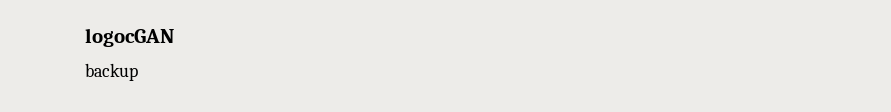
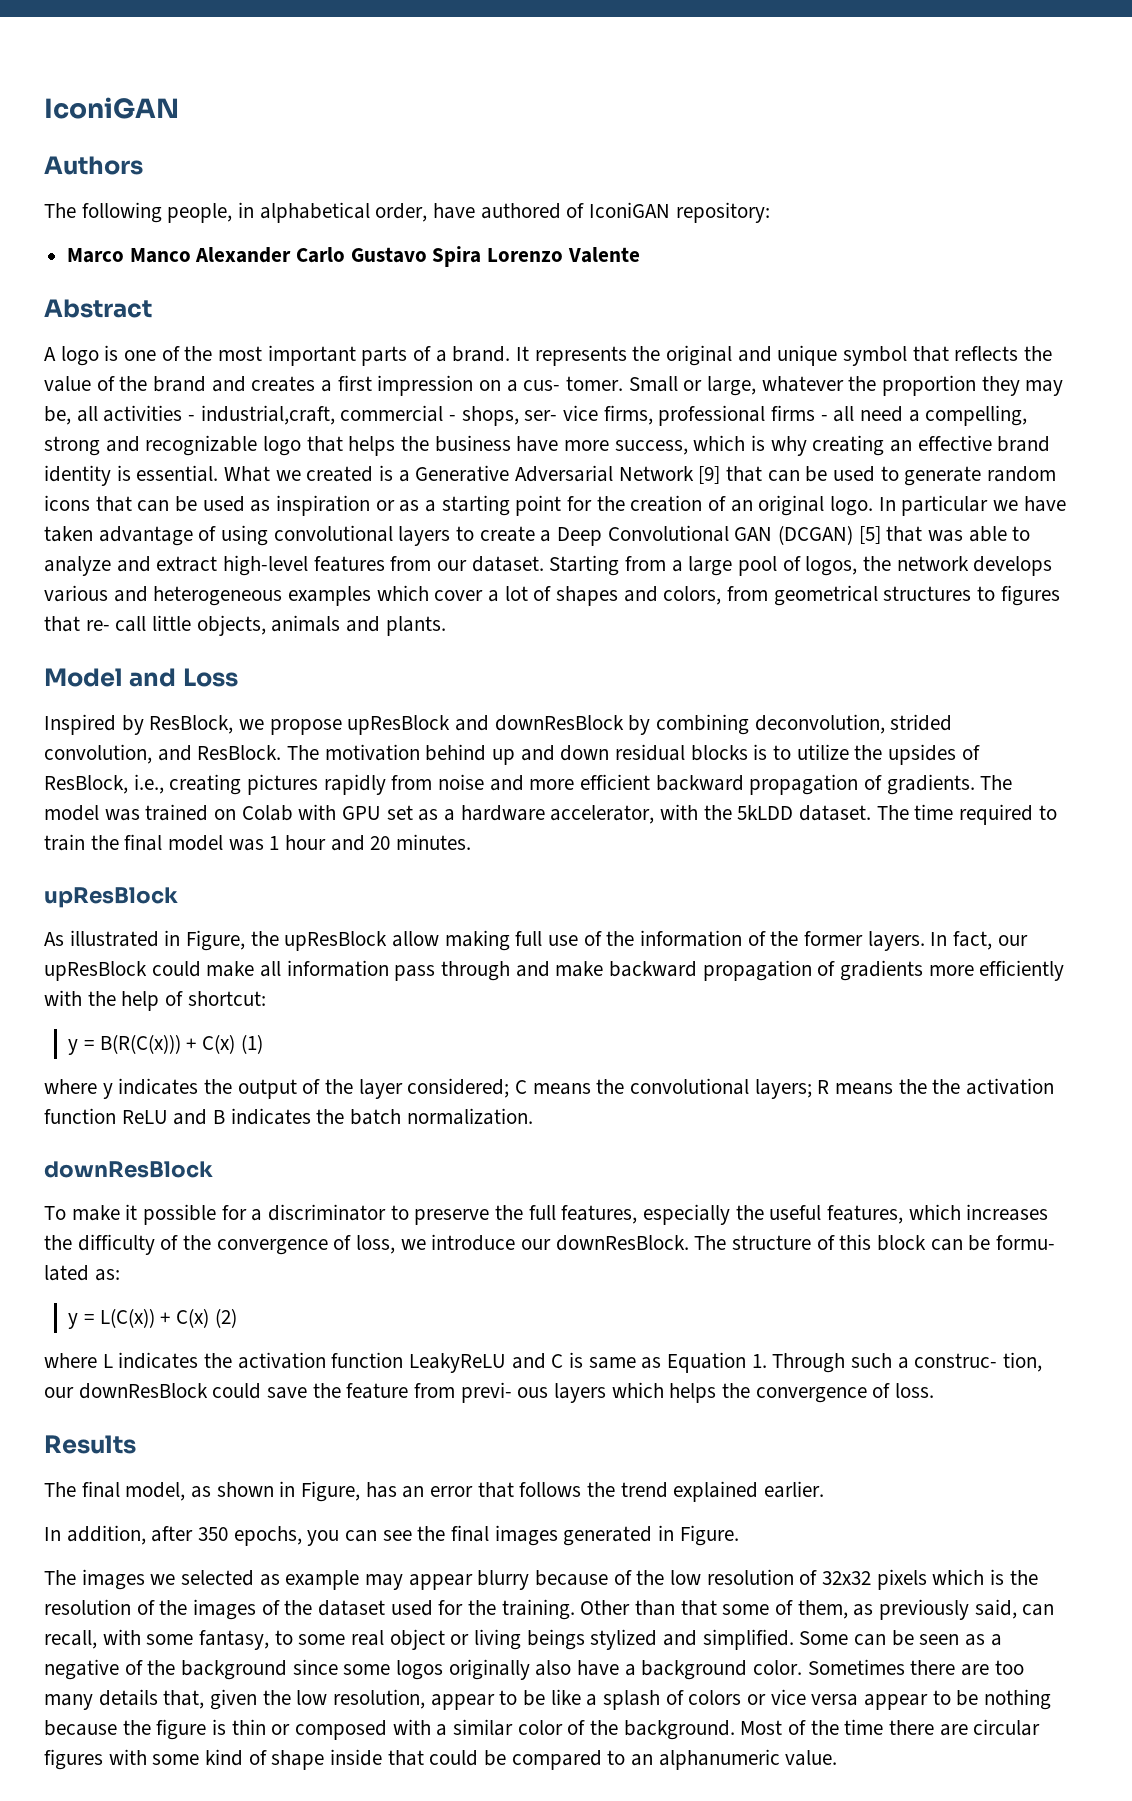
[85,28,174,47] [85,63,138,81] logocGAN // backup -> [44,97,179,119] [44,156,143,175] [44,202,770,223] [67,246,640,267] [44,299,152,318] [44,345,1053,366] [44,375,1064,396] [44,405,1028,426] [44,435,1051,456] [44,465,1057,486] [44,495,1066,516] [44,525,1031,546] [44,555,1053,576] [44,585,1060,606] [44,615,446,636] [44,668,238,687] [44,714,953,735] [44,744,980,765] [44,774,1013,795] [44,804,1057,825] [44,834,472,851] [44,887,178,908] [44,930,1028,951] [44,960,1065,981] [44,990,266,1011] [68,1034,263,1055] [44,1078,1055,1099] [44,1108,533,1125] [44,1161,213,1178] [44,1204,1049,1225] [44,1234,1056,1255] [44,1265,120,1281] [68,1308,237,1329] [44,1352,1043,1373] [44,1382,935,1403] [44,1435,136,1454] [44,1481,825,1502] [44,1525,739,1546] [44,1569,1038,1590] [44,1599,1055,1620] [44,1629,1002,1650] [44,1659,1024,1680] [44,1689,1052,1710] [44,1719,1041,1740] [44,1749,838,1770] IconiGAN // Authors // The following people, in alphabetical order, have authored of IconiGAN repository: // Marco Manco Alexander Carlo Gustavo Spira Lorenzo Valente // Abstract // A logo is one of the most important parts of a brand. It represents the original and unique symbol that reflects the value of the brand and creates a first impression on a cus- tomer. Small or large, whatever the proportion they may be, all activities - industrial,craft, commercial - shops, ser- vice firms, professional firms - all need a compelling, strong and recognizable logo that helps the business have more success, which is why creating an effective brand identity is essential. What we created is a Generative Adversarial Network [9] that can be used to generate random icons that can be used as inspiration or as a starting point for the creation of an original logo. In particular we have taken advantage of using convolutional layers to create a Deep Convolutional GAN (DCGAN) [5] that was able to analyze and extract high-level features from our dataset. Starting from a large pool of logos, the network develops various and heterogeneous examples which cover a lot of shapes and colors, from geometrical structures to figures that re- call little objects, animals and plants. // Model and Loss // Inspired by ResBlock, we propose upResBlock and downResBlock by combining deconvolution, strided convolution, and ResBlock. The motivation behind up and down residual blocks is to utilize the upsides of ResBlock, i.e., creating pictures rapidly from noise and more efficient backward propagation of gradients. The model was trained on Colab with GPU set as a hardware accelerator, with the 5kLDD dataset. The time required to train the final model was 1 hour and 20 minutes. // upResBlock // As illustrated in Figure, the upResBlock allow making full use of the information of the former layers. In fact, our upResBlock could make all information pass through and make backward propagation of gradients more efficiently with the help of shortcut: // y = B(R(C(x))) + C(x) (1) // where y indicates the output of the layer considered; C means the convolutional layers; R means the the activation function ReLU and B indicates the batch normalization. // downResBlock // To make it possible for a discriminator to preserve the full features, especially the useful features, which increases the difficulty of the convergence of loss, we introduce our downResBlock. The structure of this block can be formu- lated as: // y = L(C(x)) + C(x) (2) // where L indicates the activation function LeakyReLU and C is same as Equation 1. Through such a construc- tion, our downResBlock could save the feature from previ- ous layers which helps the convergence of loss. // Results // The final model, as shown in Figure, has an error that follows the trend explained earlier. // In addition, after 350 epochs, you can see the final images generated in Figure. // The images we selected as example may appear blurry because of the low resolution of 32x32 pixels which is the resolution of the images of the dataset used for the training. Other than that some of them, as previously said, can recall, with some fantasy, to some real object or living beings stylized and simplified. Some can be seen as a negative of the background since some logos originally also have a background color. Sometimes there are too many details that, given the low resolution, appear to be like a splash of colors or vice versa appear to be nothing because the figure is thin or composed with a similar color of the background. Most of the time there are circular figures with some kind of shape inside that could be compared to an alphanumeric value.

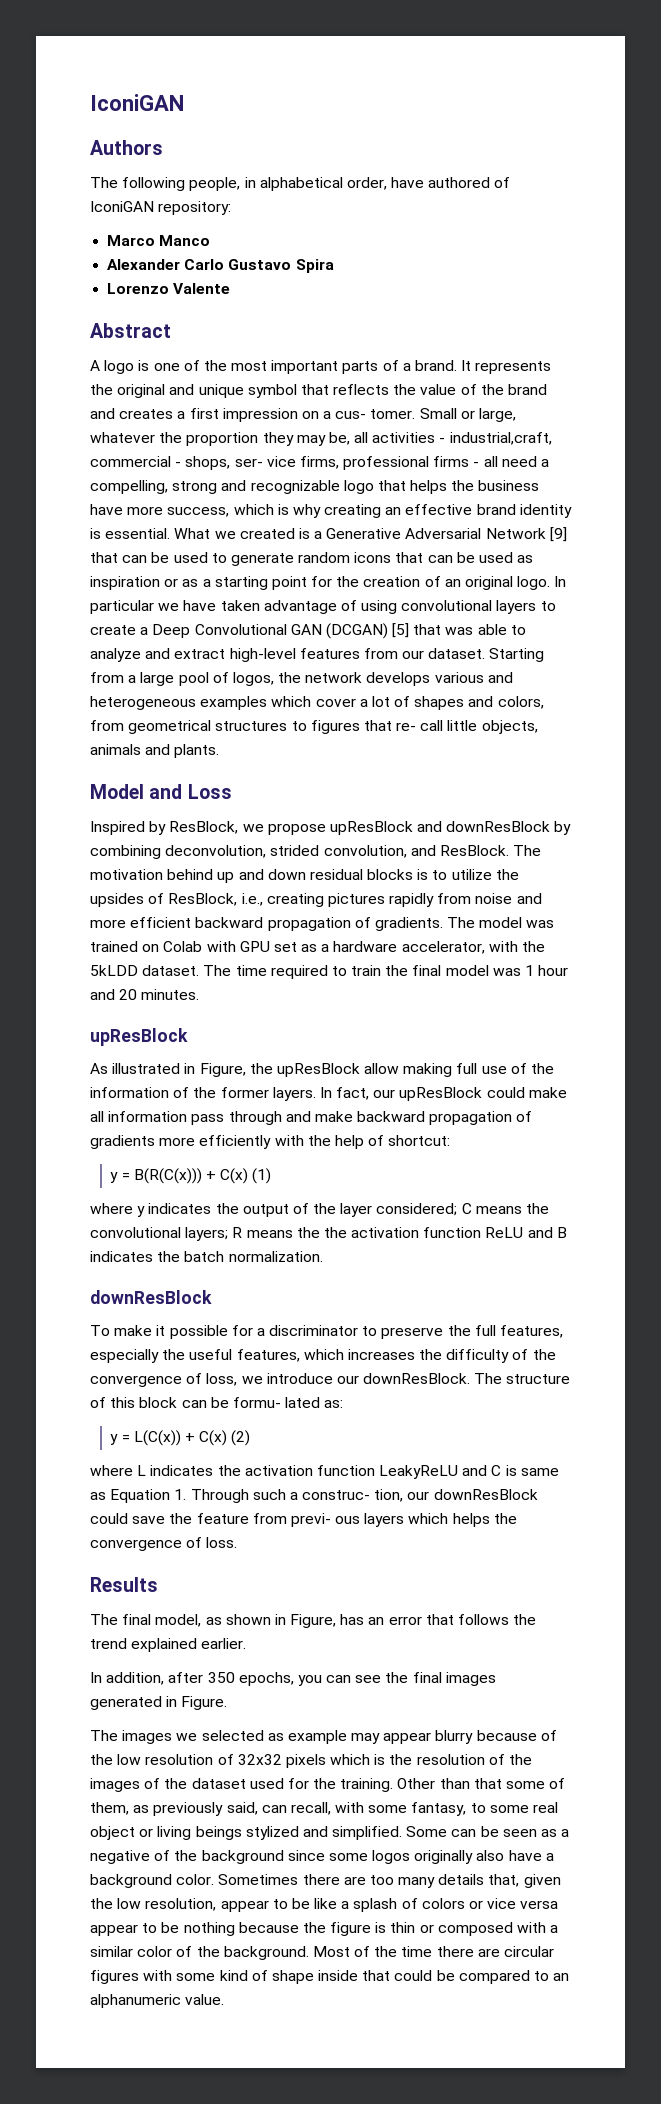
(191, 255) none -> (211, 240) //
(482, 256) none -> (334, 266) //

